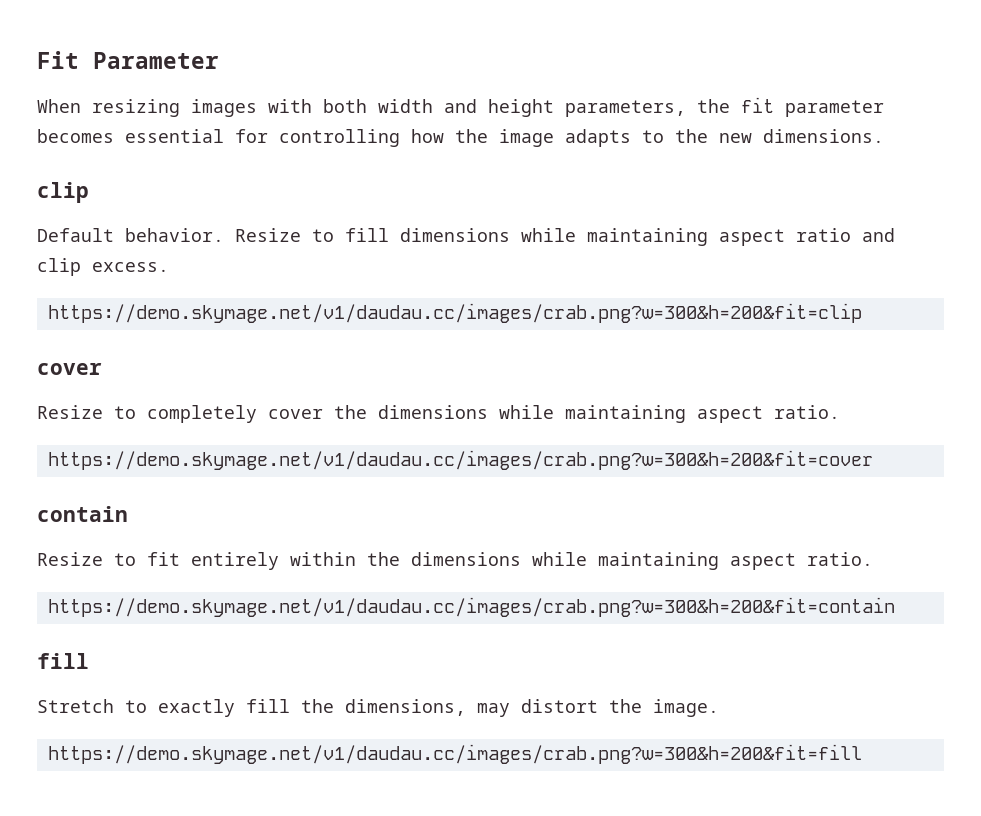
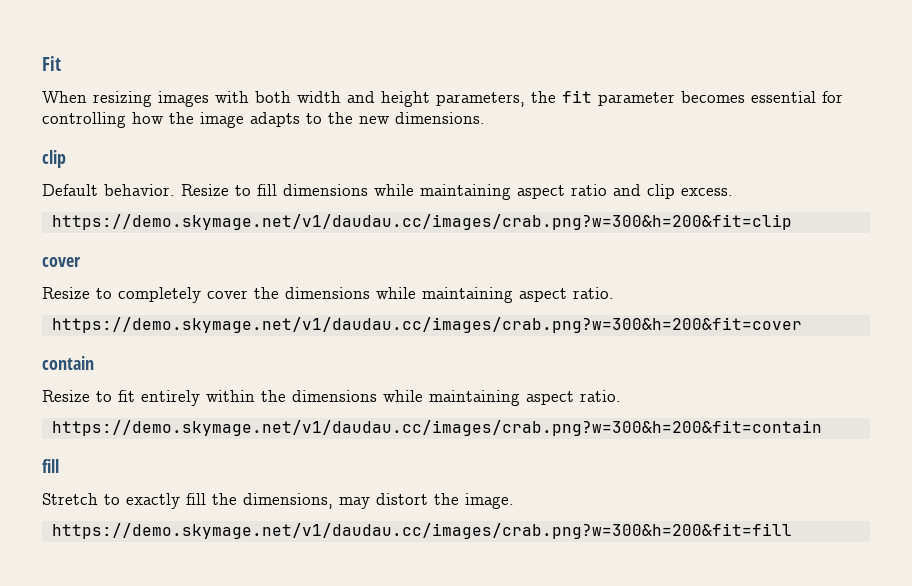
[93,52,219,69] Parameter -> (61, 63) none

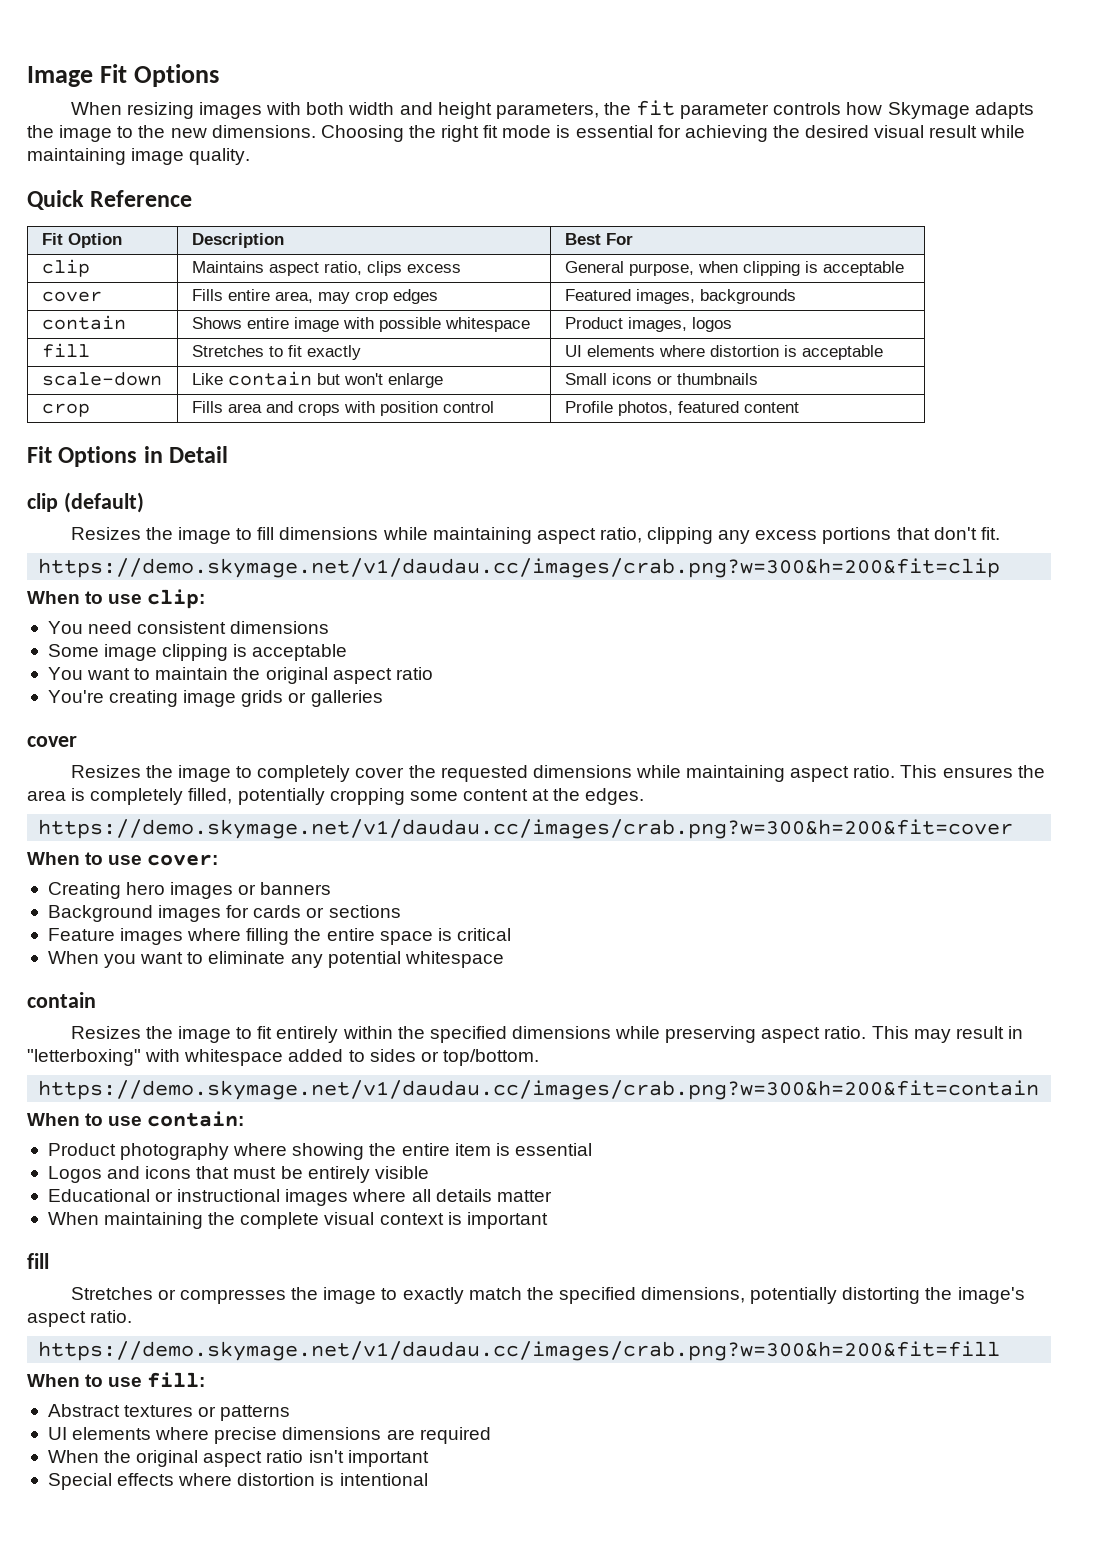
[42,56,61,71] Fit -> [27,64,219,87] Image Fit Options
[681,91,843,103] [42,112,300,128] becomes essential for controlling how the image adapts -> [773,102,1034,119] [27,125,113,142] controls how Skymage adapts the image
[42,150,66,168] [42,184,229,196] // clip // Default behavior. Resize -> [320,125,1026,142] [27,148,251,165] [27,190,193,210] [41,233,122,248] [191,233,284,248] [564,233,633,245] [41,259,90,277] [191,261,461,276] [564,261,904,276] [41,291,102,302] [191,289,438,304] [564,289,796,304] [41,315,126,330] [191,317,530,332] [564,317,732,332] [41,343,90,358] [191,345,361,360] [564,345,883,360] [41,372,162,386] [191,371,443,388] [564,373,758,385] [41,403,90,417] [191,401,494,416] [564,401,799,416] [27,446,229,467] [27,492,144,513] [70,527,232,544] Choosing the right fit mode is essential for achieving the desired visual result while maintaining image quality. // Quick Reference // Fit Option | Description | Best For // clip | Maintains aspect ratio, clips excess | General purpose, when clipping is acceptable // cover | Fills entire area, may crop edges | Featured images, backgrounds // contain | Shows entire image with possible whitespace | Product images, logos // fill | Stretches to fit exactly | UI elements where distortion is acceptable // scale-down | Like contain but won't enlarge | Small icons or thumbnails // crop | Fills area and crops with position control | Profile photos, featured content // Fit Options in Detail // clip (default) // Resizes the image
[571,184,733,199] [51,214,792,230] [42,257,81,267] [42,287,90,299] ratio and clip excess. // https://demo.skymage.net/v1/daudau.cc/images/crab.png?w=300&h=200&fit=clip // cover // Resize -> [599,527,1000,544] [38,558,1001,578] [27,589,206,609] [47,621,330,634] [47,644,348,661] [47,667,433,684] [47,690,383,707] [27,736,77,747] [70,765,232,782] ratio, clipping any excess portions that don't fit. // https://demo.skymage.net/v1/daudau.cc/images/crab.png?w=300&h=200&fit=clip // When to use clip: // You need consistent dimensions // Some image clipping is acceptable // You want to maintain the original aspect ratio // You're creating image grids or galleries // cover // Resizes the image
[285,287,614,303] [51,317,802,333] [42,356,94,370] [42,390,90,402] dimensions while maintaining aspect ratio. // https://demo.skymage.net/v1/daudau.cc/images/crab.png?w=300&h=200&fit=cover // contain // Resize -> [440,765,1045,782] [27,788,645,805] [38,819,1014,839] [27,852,219,866] [47,882,332,899] [47,905,401,922] [47,928,511,945] [47,951,504,968] [27,992,96,1008] [70,1026,232,1043] requested dimensions while maintaining aspect ratio. This ensures the area is completely filled, potentially cropping some content at the edges. // https://demo.skymage.net/v1/daudau.cc/images/crab.png?w=300&h=200&fit=cover // When to use cover: // Creating hero images or banners // Background images for cards or sections // Feature images where filling the entire space is critical // When you want to eliminate any potential whitespace // contain // Resizes the image
[292,390,621,406] [51,420,822,436] [42,459,59,473] [42,493,514,509] [51,523,792,539] dimensions while maintaining aspect ratio. // https://demo.skymage.net/v1/daudau.cc/images/crab.png?w=300&h=200&fit=contain // fill // Stretch to exactly fill the dimensions, may distort the image. // https://demo.skymage.net/v1/daudau.cc/images/crab.png?w=300&h=200&fit=fill -> [429,1026,1023,1043] [27,1049,539,1066] [38,1080,1040,1100] [27,1111,245,1127] [47,1143,592,1160] [47,1166,429,1183] [47,1189,552,1206] [47,1212,548,1229] [27,1253,49,1269] [70,1287,1025,1304] [27,1310,133,1327] [38,1341,1001,1361] [27,1372,206,1387] [47,1404,291,1421] [47,1427,491,1444] [47,1450,429,1467] [47,1473,428,1490] specified dimensions while preserving aspect ratio. This may result in "letterboxing" with whitespace added to sides or top/bottom. // https://demo.skymage.net/v1/daudau.cc/images/crab.png?w=300&h=200&fit=contain // When to use contain: // Product photography where showing the entire item is essential // Logos and icons that must be entirely visible // Educational or instructional images where all details matter // When maintaining the complete visual context is important // fill // Stretches or compresses the image to exactly match the specified dimensions, potentially distorting the image's aspect ratio. // https://demo.skymage.net/v1/daudau.cc/images/crab.png?w=300&h=200&fit=fill // When to use fill: // Abstract textures or patterns // UI elements where precise dimensions are required // When the original aspect ratio isn't important // Special effects where distortion is intentional

